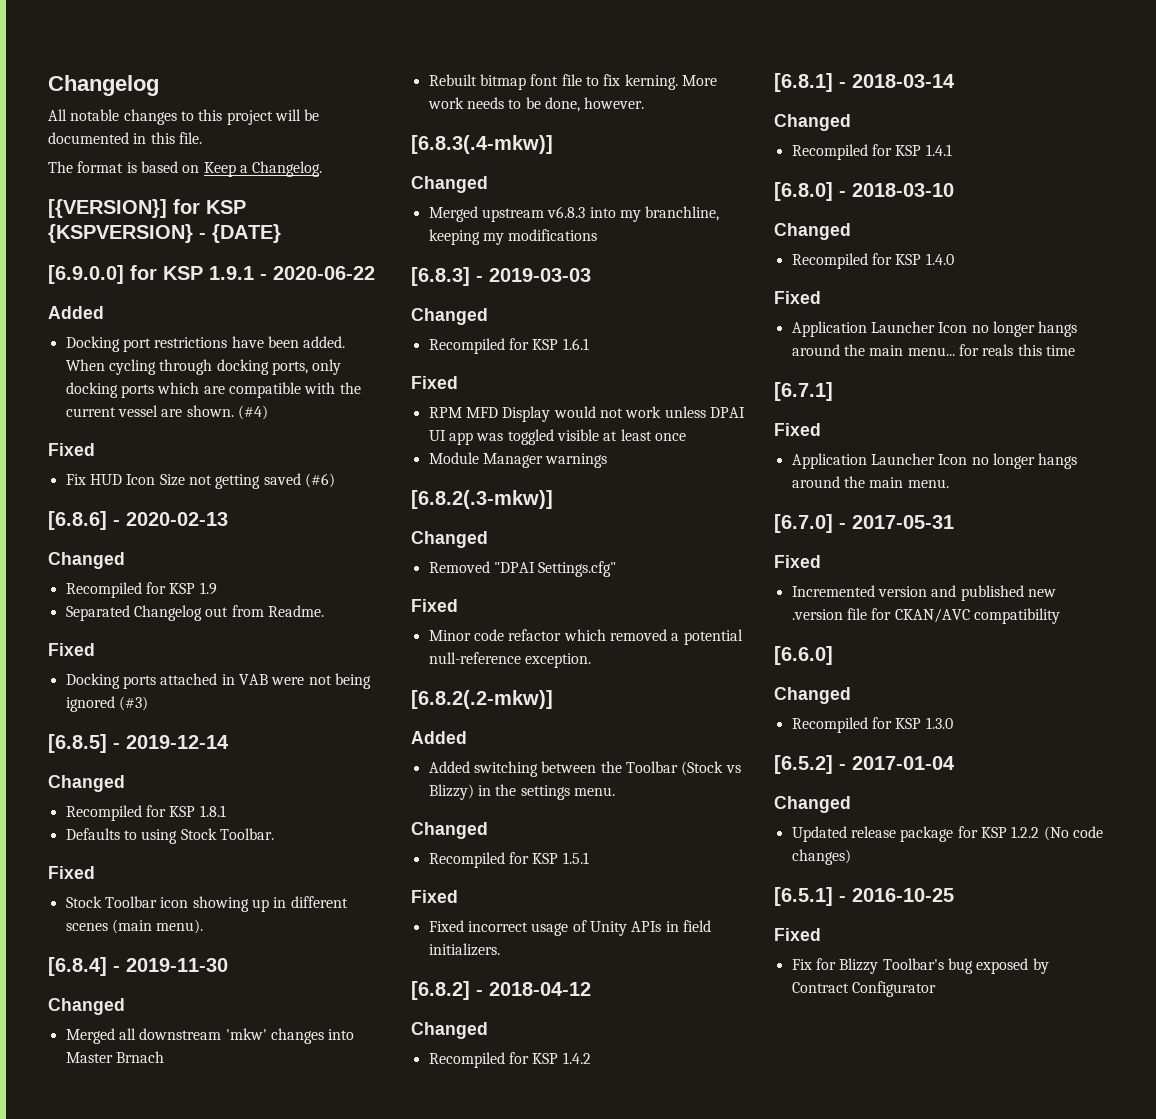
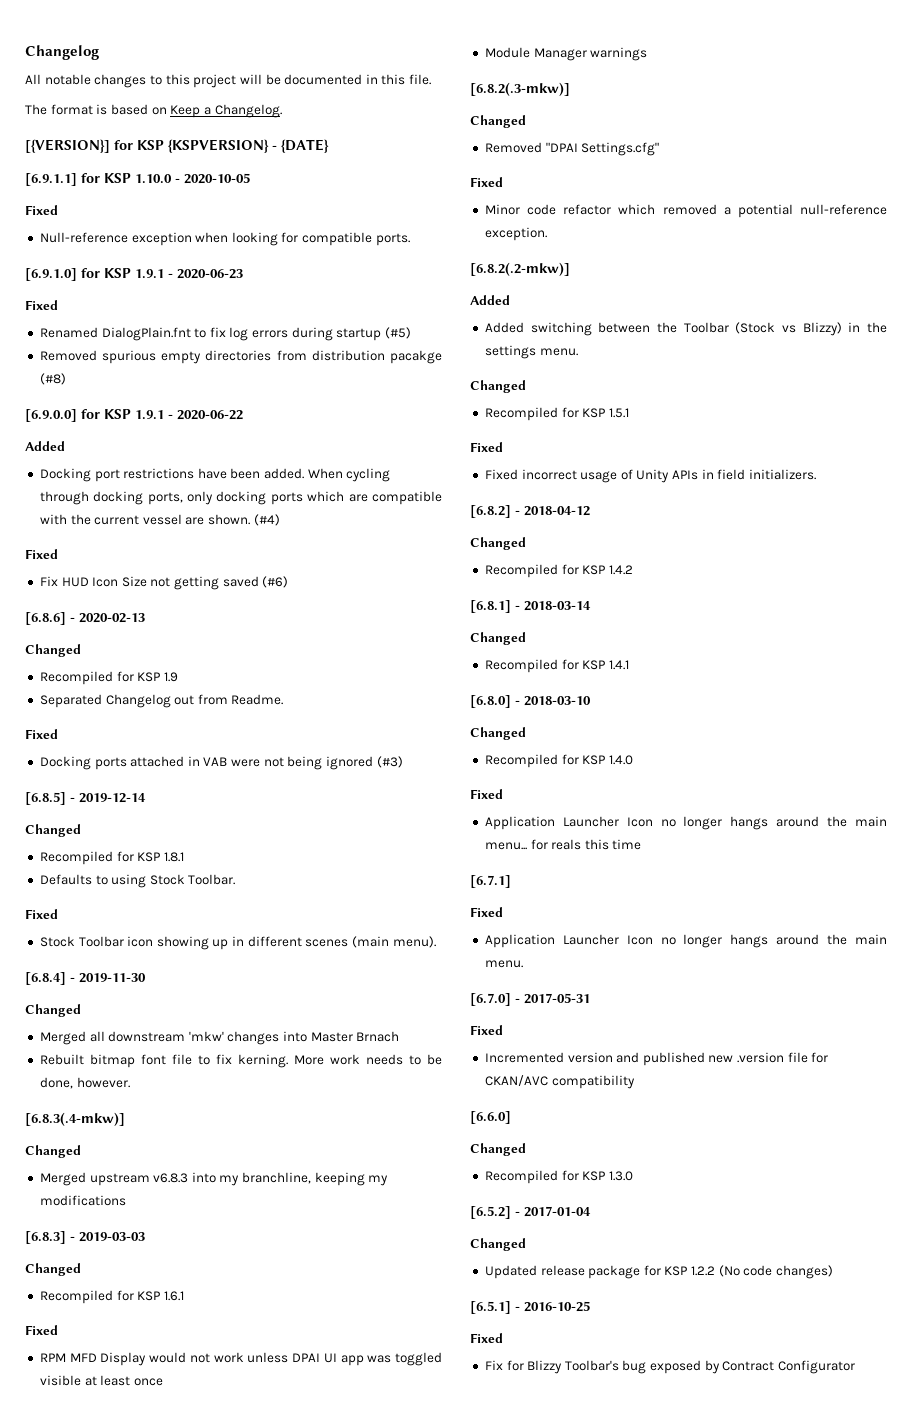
(281, 233) none -> [25,173,250,186] [25,205,58,215] [39,232,410,246] [25,268,243,281] [25,300,58,310] [39,327,412,341] [39,350,442,364] [39,373,66,385] // [6.9.1.1] for KSP 1.10.0 - 2020-10-05 // Fixed // Null-reference exception when looking for compatible ports. // [6.9.1.0] for KSP 1.9.1 - 2020-06-23 // Fixed // Renamed DialogPlain.fnt to fix log errors during startup (#5) // Removed spurious empty directories from distribution pacakge (#8)

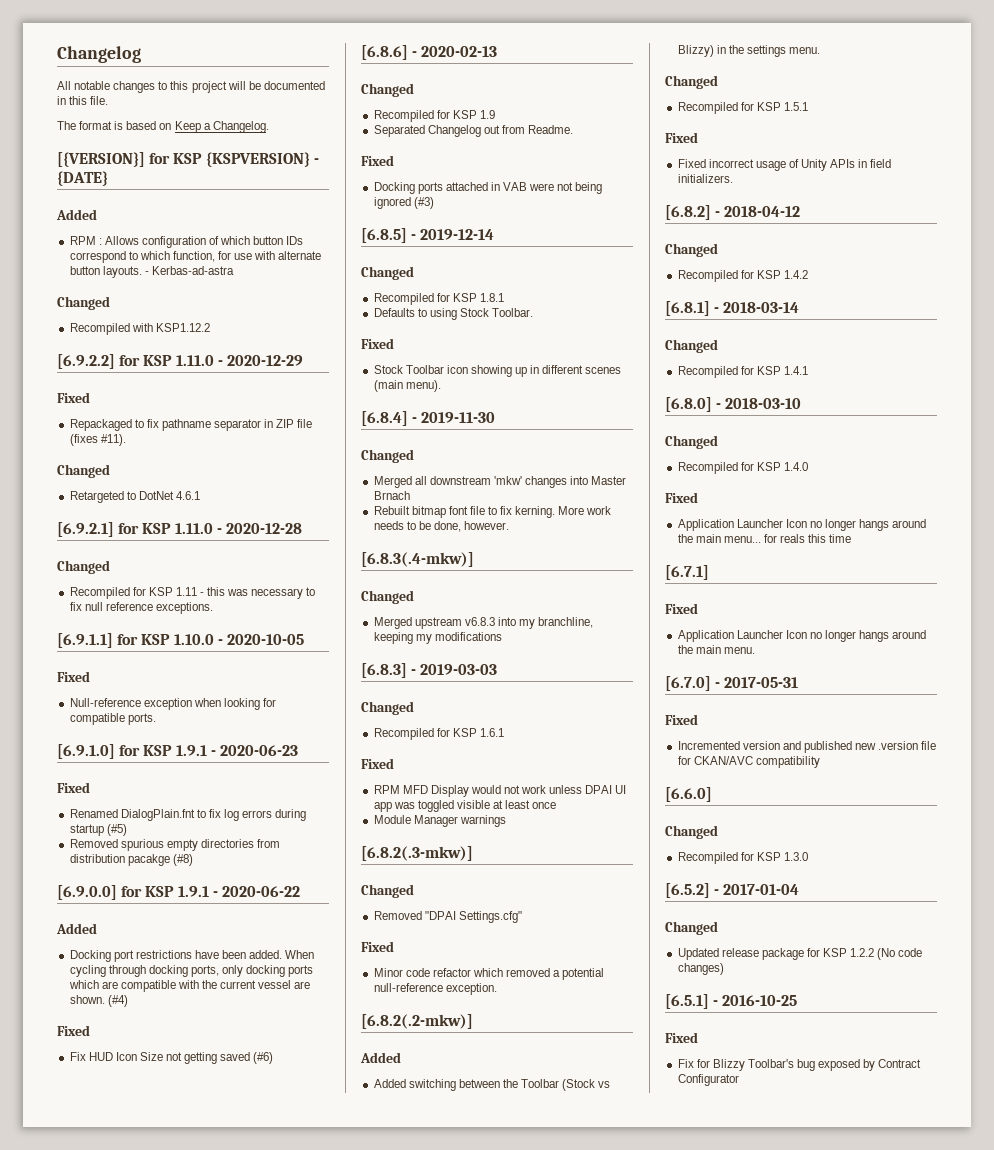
(329, 146) none -> [56,209,97,220] [69,236,304,248] [69,251,322,263] [69,266,234,278] [57,296,110,310] [69,323,210,335] [57,354,303,369] [57,392,90,403] [69,419,313,431] [69,434,126,446] [57,464,110,478] [69,491,200,503] [57,522,302,537] [57,560,110,574] [69,587,316,599] [69,602,213,614] // Added // RPM : Allows configuration of which button IDs correspond to which function, for use with alternate button layouts. - Kerbas-ad-astra // Changed // Recompiled with KSP1.12.2 // [6.9.2.2] for KSP 1.11.0 - 2020-12-29 // Fixed // Repackaged to fix pathname separator in ZIP file (fixes #11). // Changed // Retargeted to DotNet 4.6.1 // [6.9.2.1] for KSP 1.11.0 - 2020-12-28 // Changed // Recompiled for KSP 1.11 - this was necessary to fix null reference exceptions.

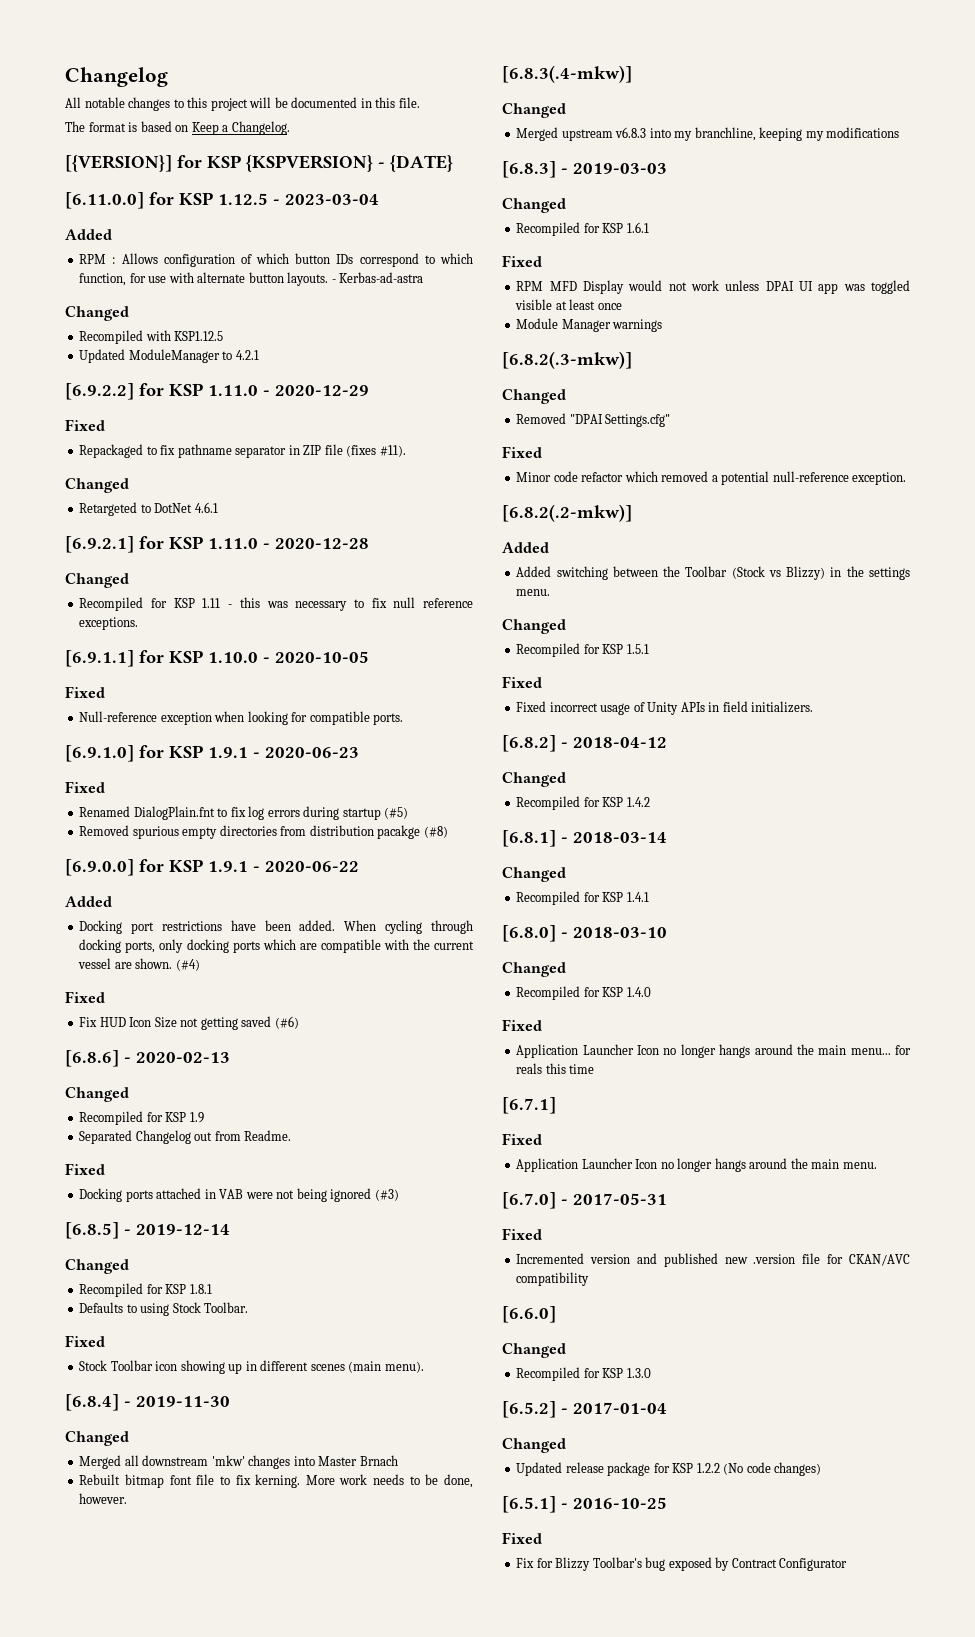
(108, 178) none -> [65,192,379,209] // [6.11.0.0] for KSP 1.12.5 - 2023-03-04
[155,323,210,332] KSP1.12.2 -> [174,331,224,341] [79,349,259,363] KSP1.12.5 // Updated ModuleManager to 4.2.1

